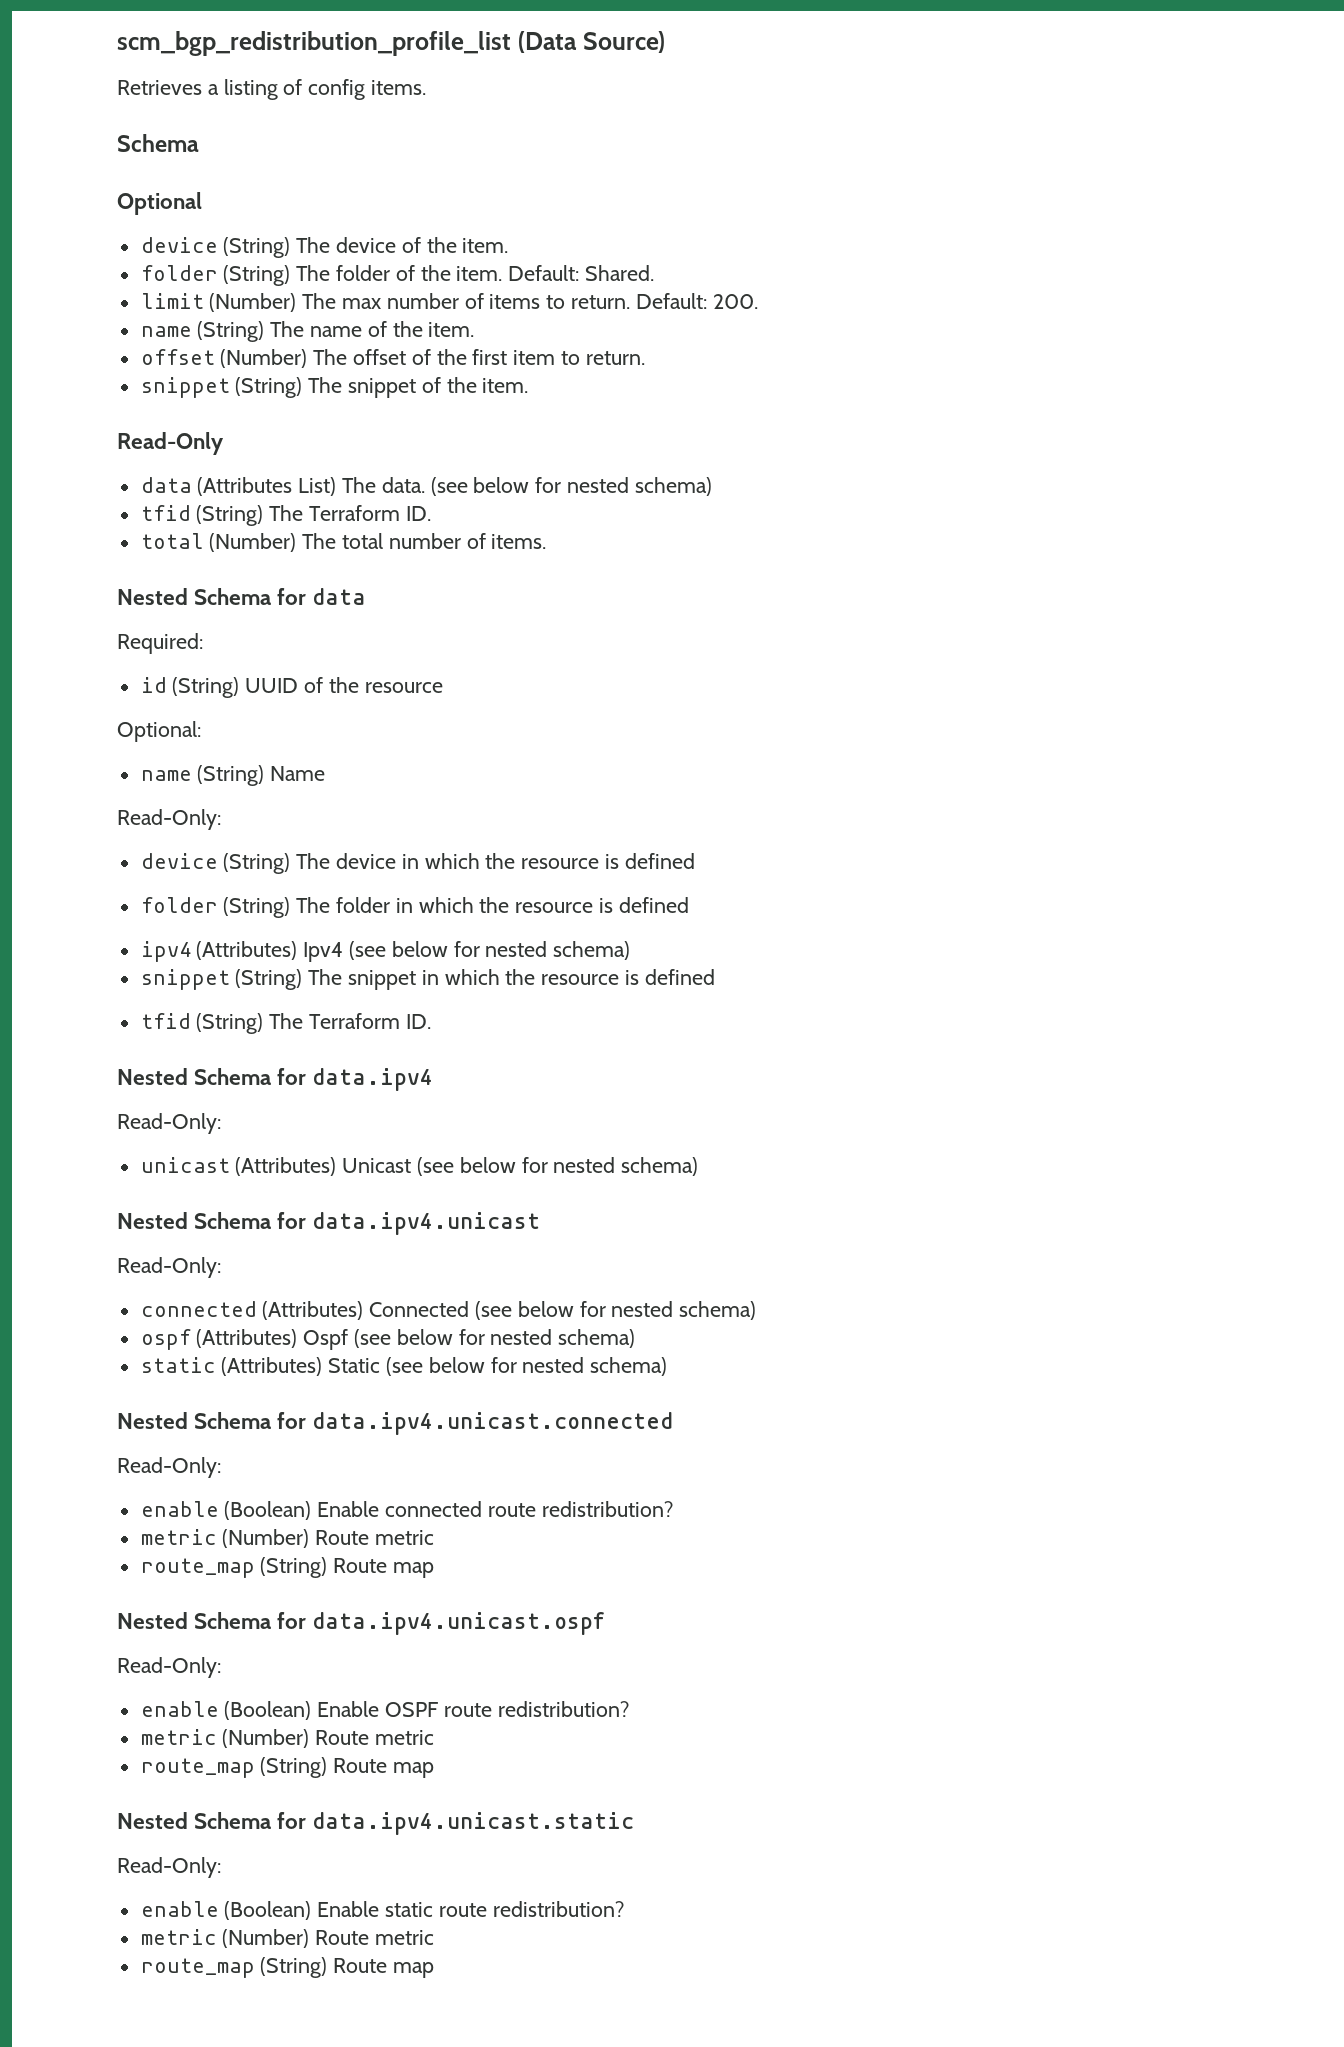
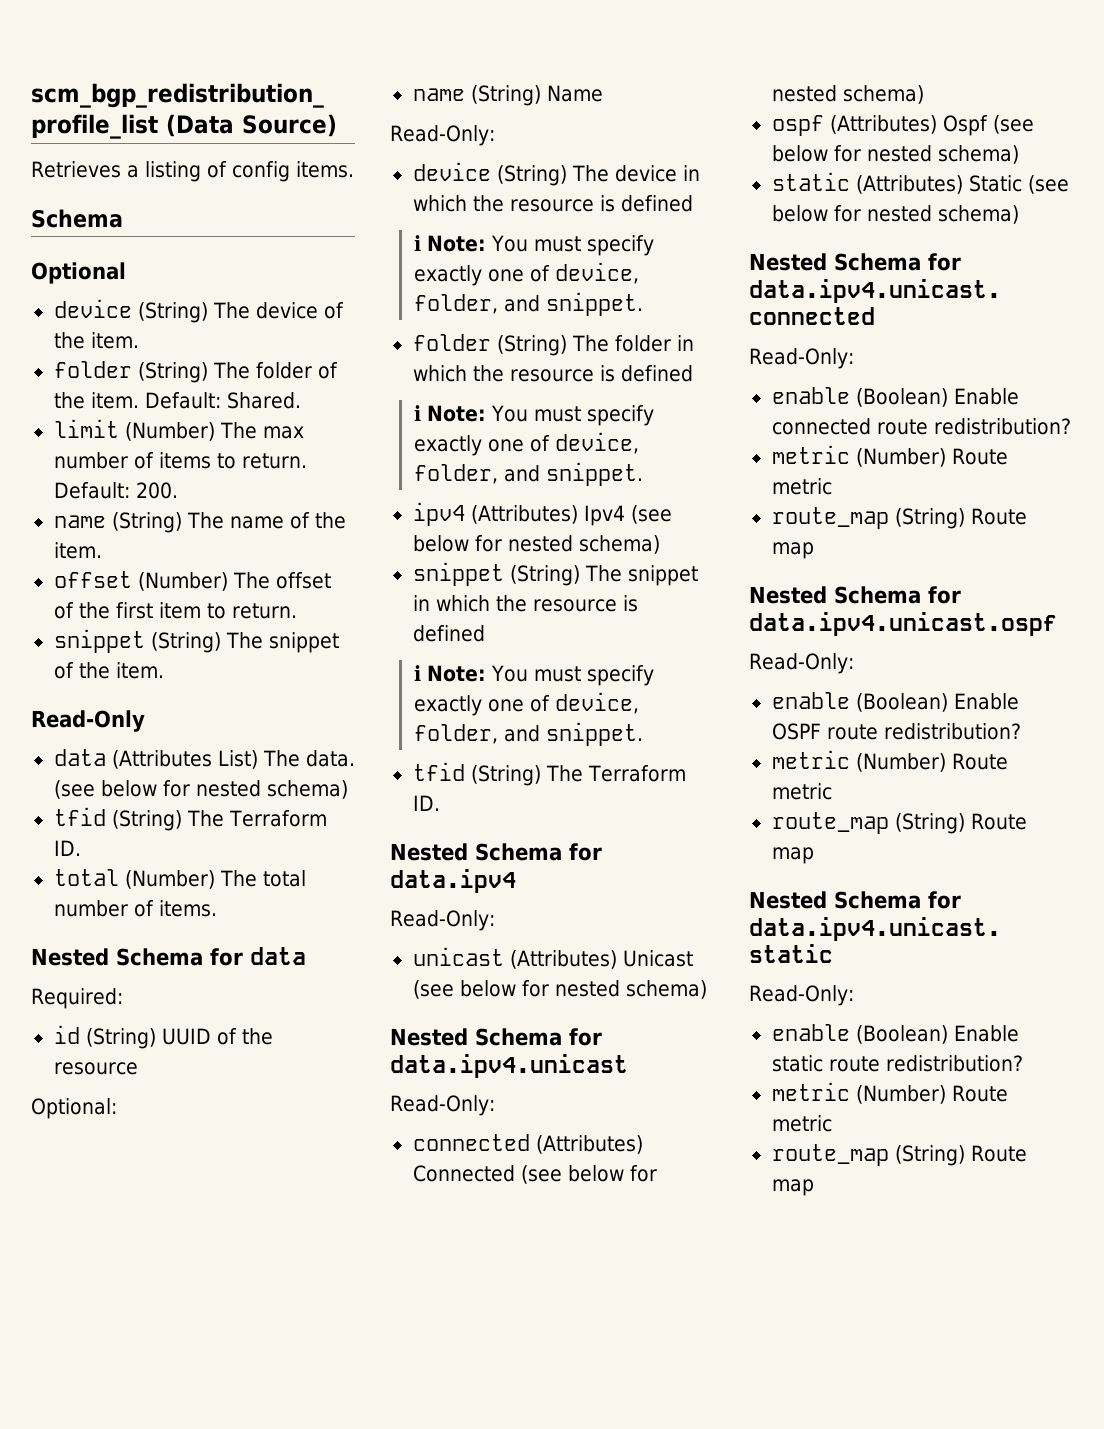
(695, 861) none -> [413,235,654,256] [413,262,639,286] [413,292,643,316] // ℹ Note: You must specify exactly one of device, folder, and snippet.
(689, 905) none -> [413,405,654,426] [413,432,639,456] [413,462,643,486] // ℹ Note: You must specify exactly one of device, folder, and snippet.
(715, 977) none -> [413,665,654,686] [413,692,639,716] [413,722,643,746] // ℹ Note: You must specify exactly one of device, folder, and snippet.

